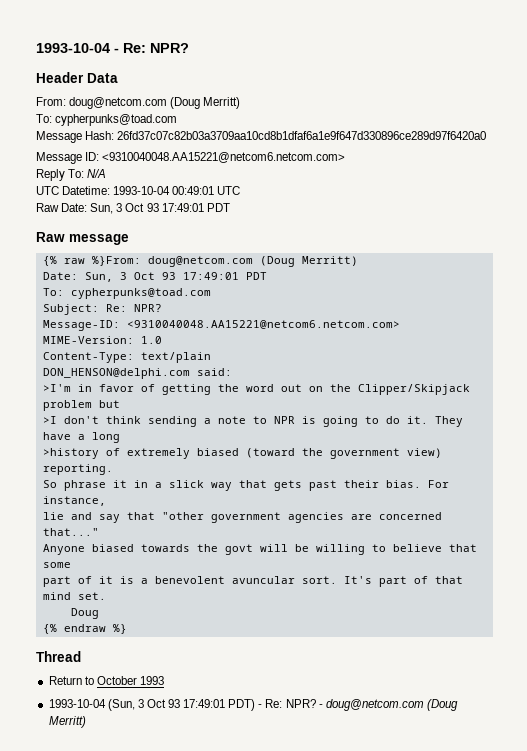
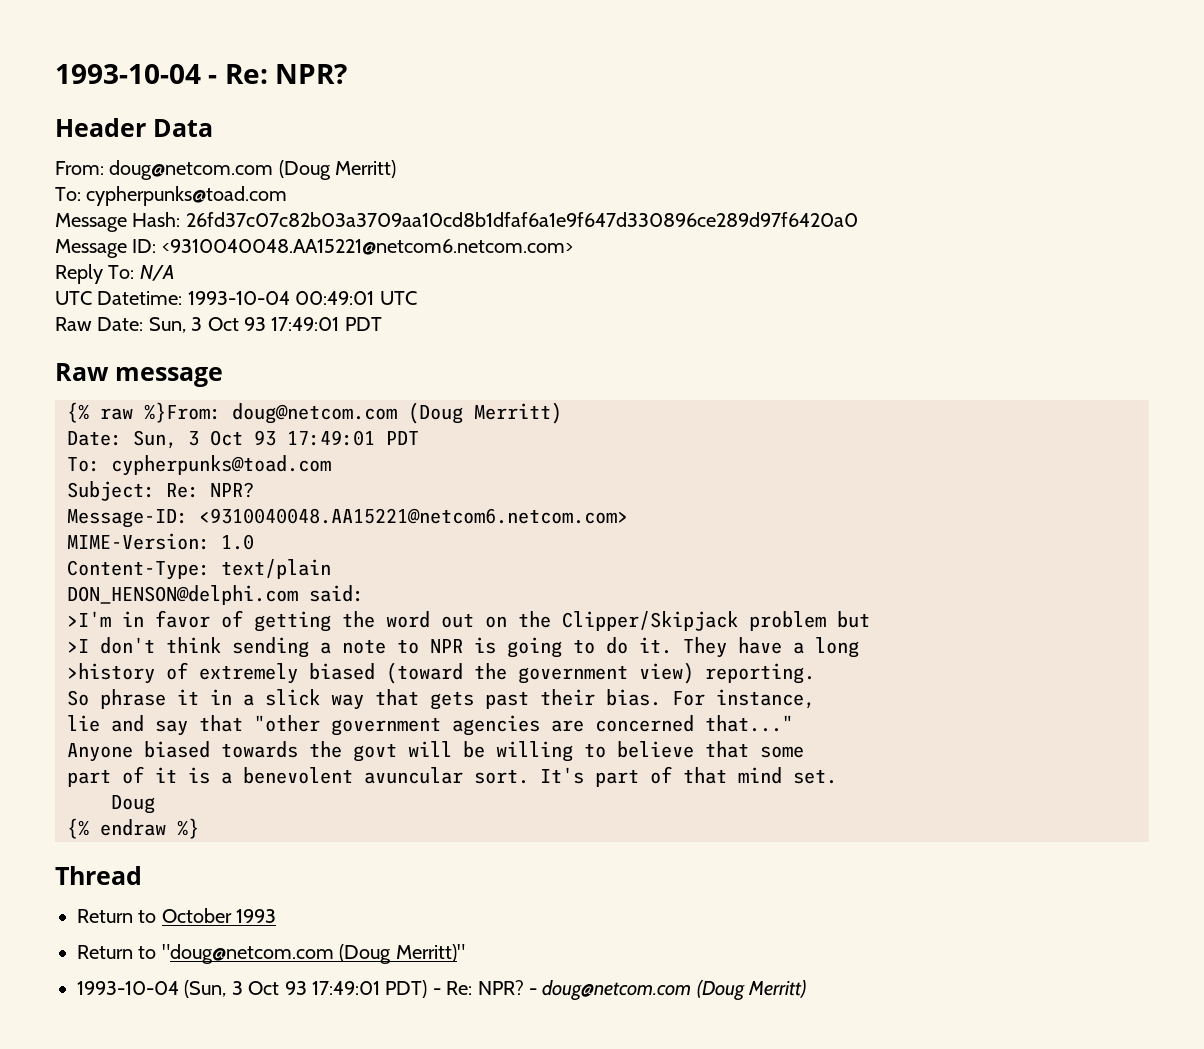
(164, 680) none -> [77,944,465,964] // Return to "doug@netcom.com (Doug Merritt)"

